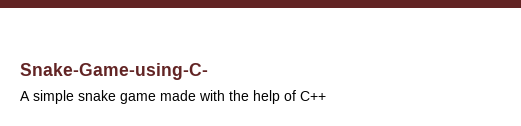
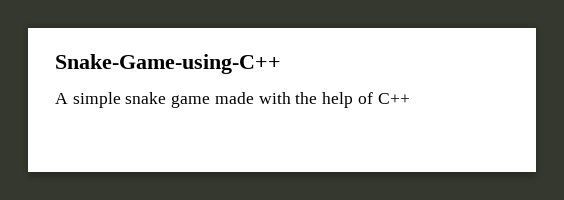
[20,63,208,80] Snake-Game-using-C- -> [55,54,281,74] Snake-Game-using-C++

